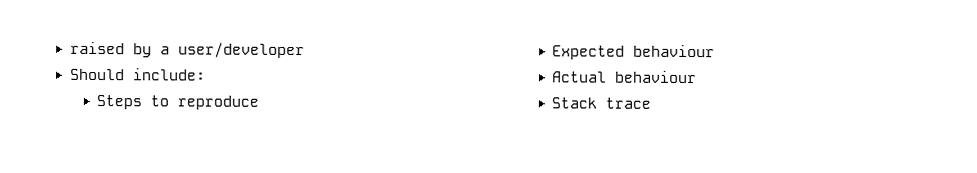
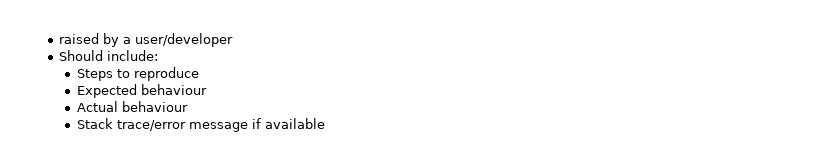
[605,97,652,109] trace -> [117,118,326,132] trace/error message if available

